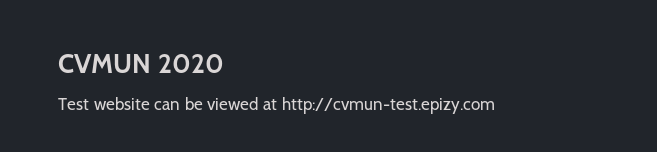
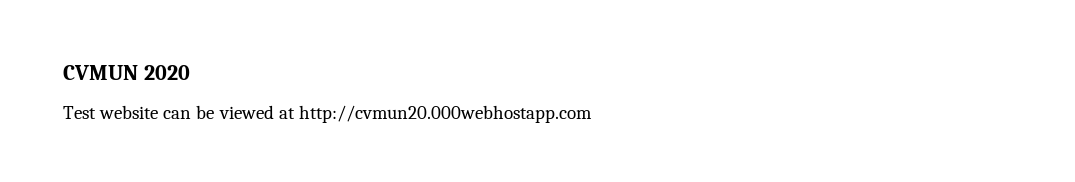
[281,97,495,114] http://cvmun-test.epizy.com -> [298,105,592,123] http://cvmun20.000webhostapp.com

